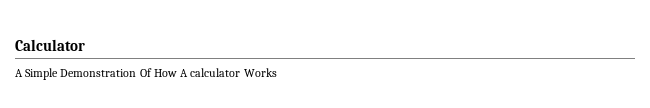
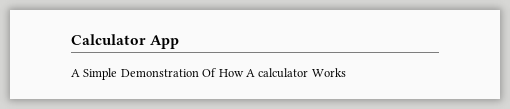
(85, 45) none -> [150,35,180,49] App

